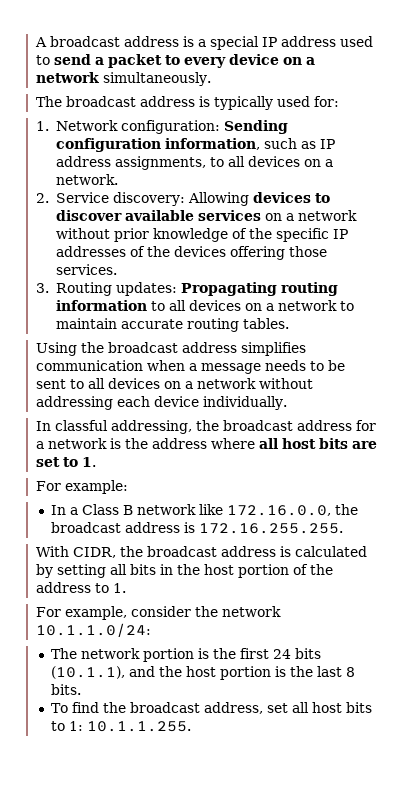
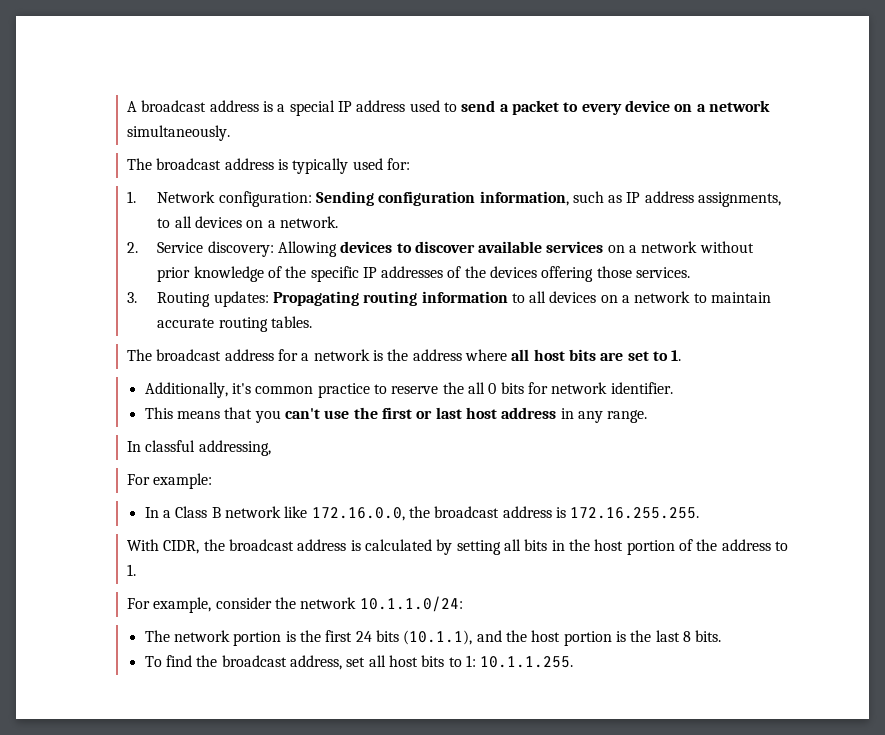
[35,342,306,356] [35,360,345,374] [35,378,313,389] [35,396,287,410] [35,420,219,434] Using the broadcast address simplifies communication when a message needs to be sent to all devices on a network without addressing each device individually. // In classful addressing, the -> [127,349,153,361] The
(96, 462) none -> [144,382,673,398] [144,407,648,423] [127,440,271,456] // Additionally, it's common practice to reserve the all 0 bits for network identifier. // This means that you can't use the first or last host address in any range. // In classful addressing,

